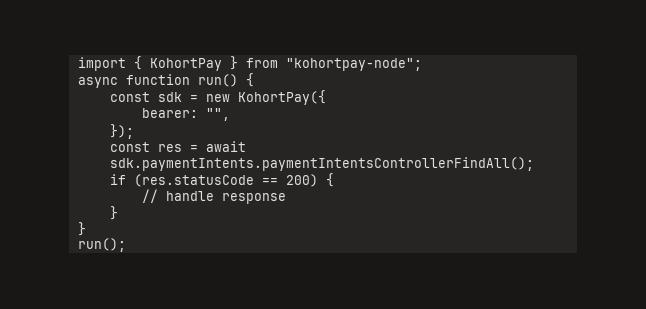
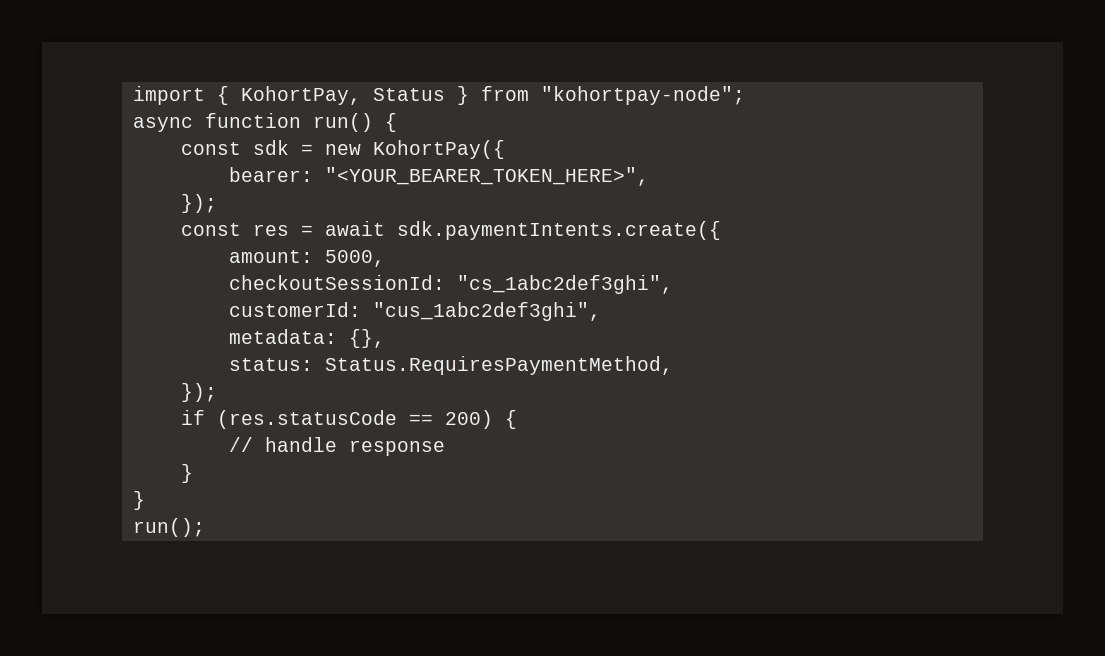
[149,58,222,71] KohortPay -> [240,86,445,105] KohortPay, Status
[205,108,230,121] "", -> [324,167,649,186] "<YOUR_BEARER_TOKEN_HERE>",
[109,157,534,171] sdk.paymentIntents.paymentIntentsControllerFindAll(); -> [396,221,721,240] [228,250,385,267] [228,275,673,294] [228,302,601,321] [228,329,385,348] [228,356,673,375] [180,383,217,402] sdk.paymentIntents.create({ // amount: 5000, // checkoutSessionId: "cs_1abc2def3ghi", // customerId: "cus_1abc2def3ghi", // metadata: {}, // status: Status.RequiresPaymentMethod, // });

